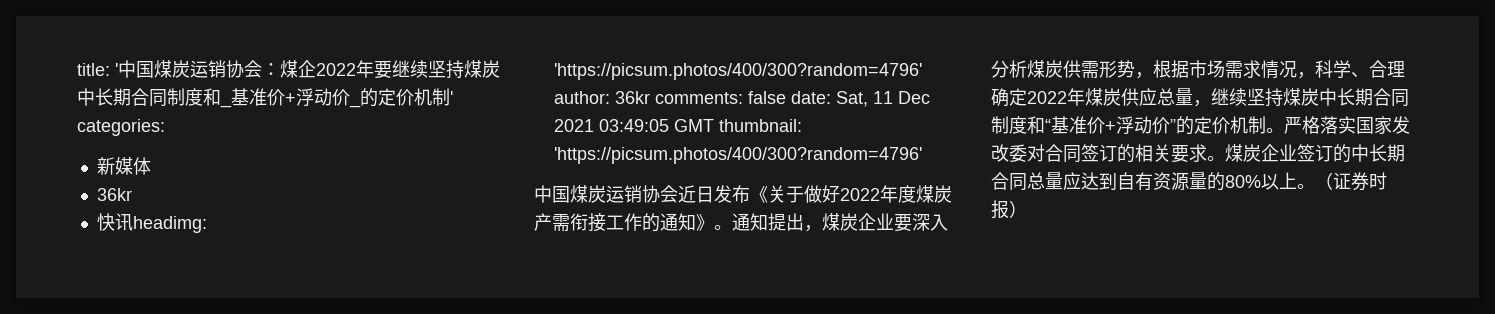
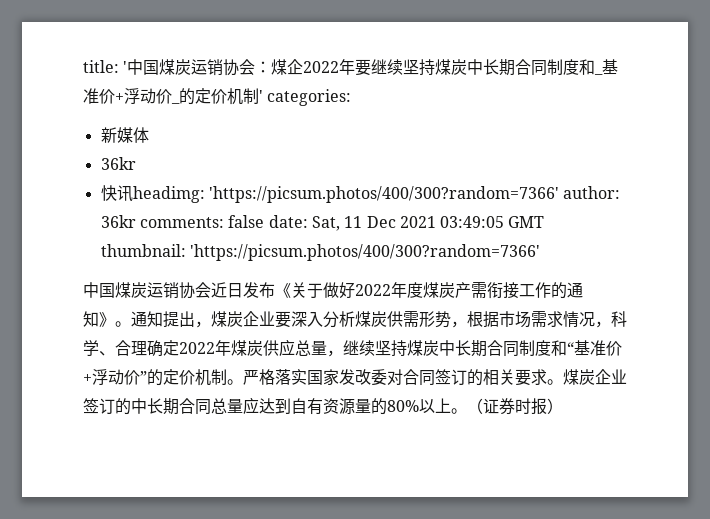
[553,63,922,80] 'https://picsum.photos/400/300?random=4796' -> [208,186,559,203] 'https://picsum.photos/400/300?random=7366'
[553,147,922,164] 'https://picsum.photos/400/300?random=4796' -> [189,244,540,261] 'https://picsum.photos/400/300?random=7366'

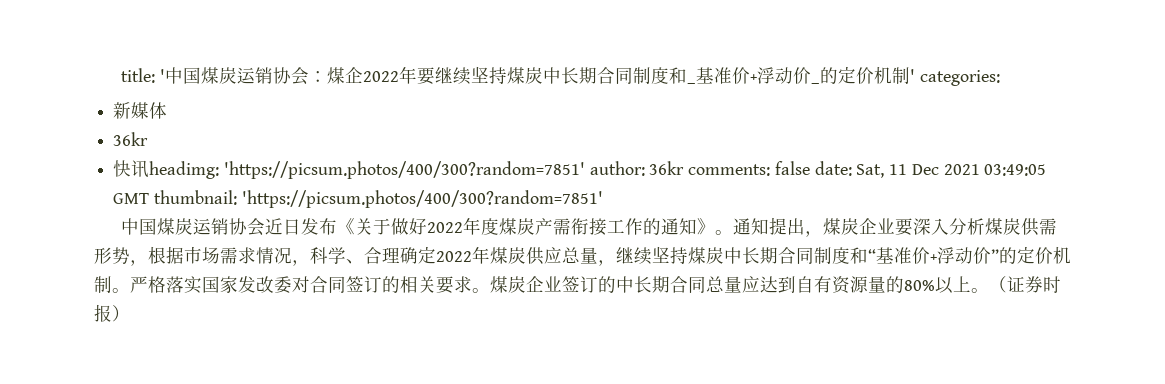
[208,186,559,203] 'https://picsum.photos/400/300?random=7366' -> [223,161,585,179] 'https://picsum.photos/400/300?random=7851'
[189,244,540,261] 'https://picsum.photos/400/300?random=7366' -> [241,190,603,208] 'https://picsum.photos/400/300?random=7851'

